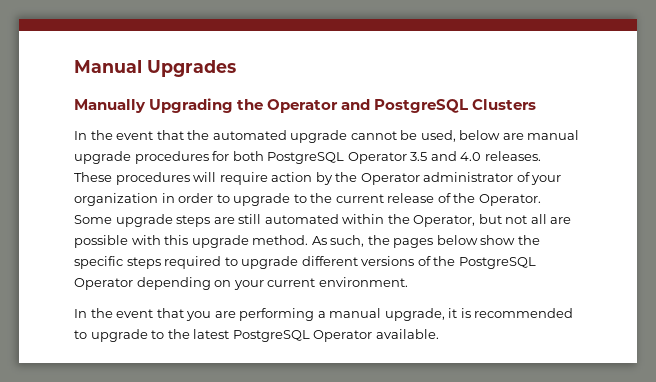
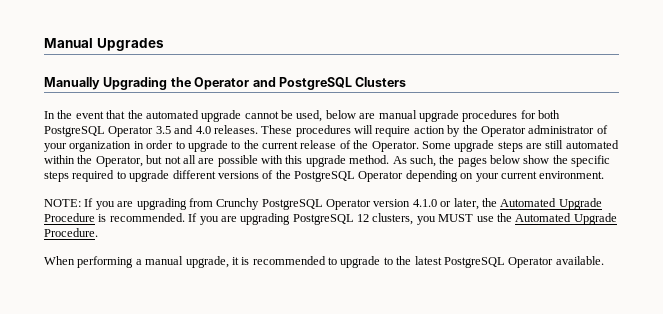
[74,308,236,321] In the event that you are -> [44,198,602,210] [44,213,617,225] [44,228,98,237] [44,256,75,265] NOTE: If you are upgrading from Crunchy PostgreSQL Operator version 4.1.0 or later, the Automated Upgrade Procedure is recommended. If you are upgrading PostgreSQL 12 clusters, you MUST use the Automated Upgrade Procedure. // When

